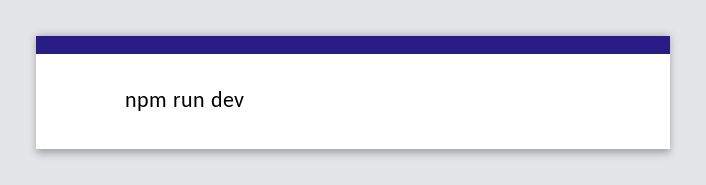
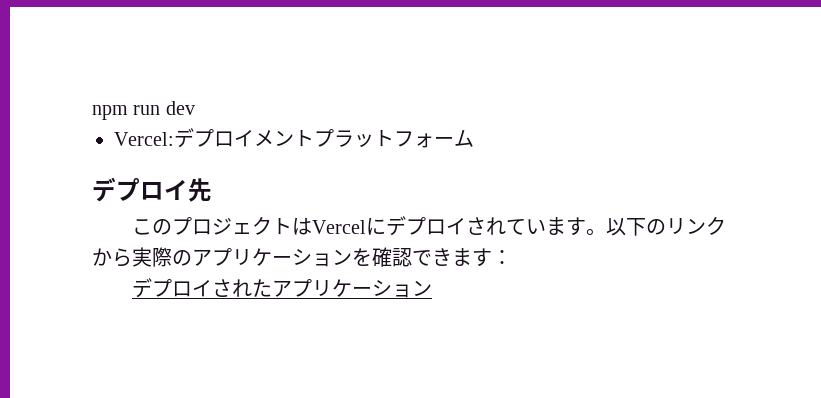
(244, 99) none -> [114,128,474,148] [92,177,212,202] [131,216,726,236] [92,247,512,267] [131,278,432,298] // Vercel:デプロイメントプラットフォーム // デプロイ先 // このプロジェクトはVercelにデプロイされています。以下のリンクから実際のアプリケーションを確認できます： // デプロイされたアプリケーション

